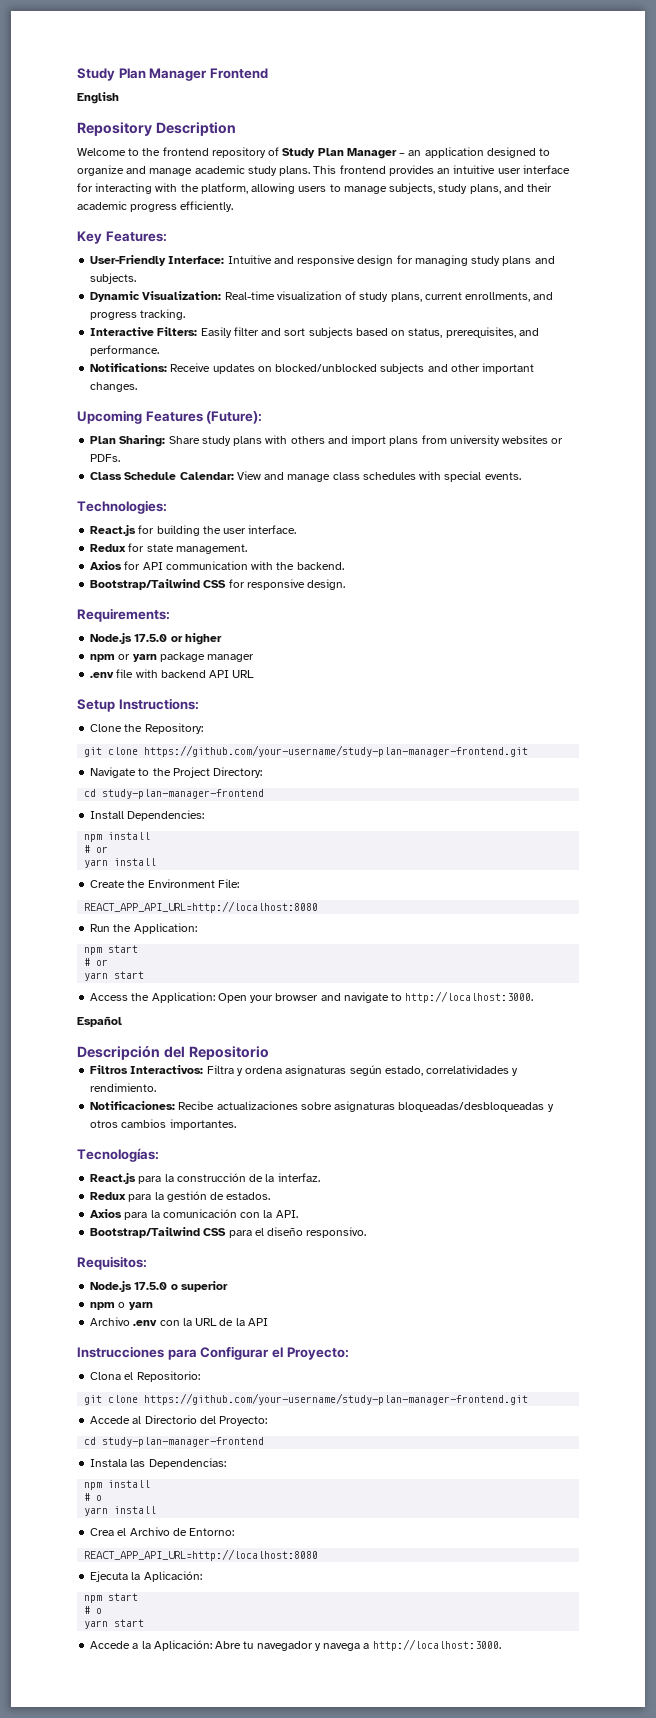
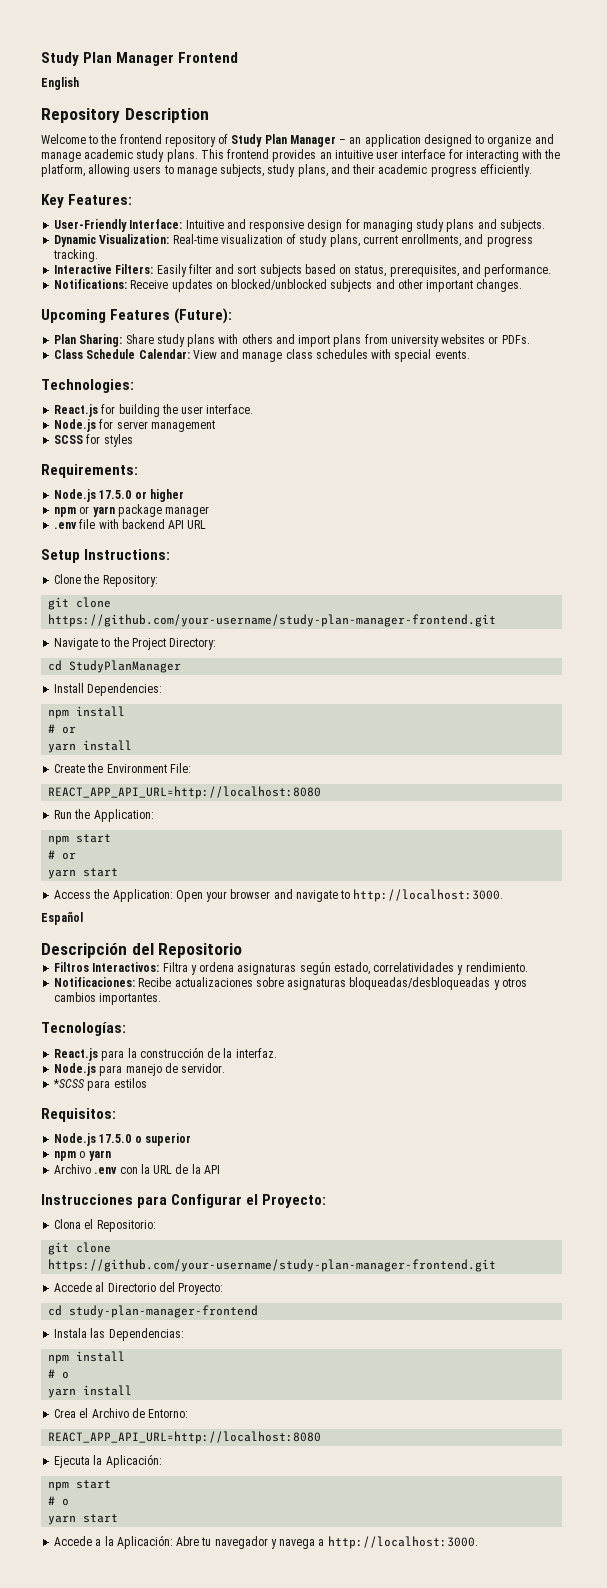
[90,543,247,554] [90,561,344,570] [90,579,346,590] Redux for state management. // Axios for API communication with the backend. // Bootstrap/Tailwind CSS for responsive design. -> [54,419,215,432] [54,434,133,447] Node.js for server management // SCSS for styles
[102,789,265,799] study-plan-manager-frontend -> [69,660,182,673] StudyPlanManager
[90,1191,271,1202] [90,1209,298,1220] [90,1227,367,1238] Redux para la gestión de estados. // Axios para la comunicación con la API. // Bootstrap/Tailwind CSS para el diseño responsivo. -> [54,1063,226,1076] [53,1078,147,1091] Node.js para manejo de servidor. // *SCSS para estilos

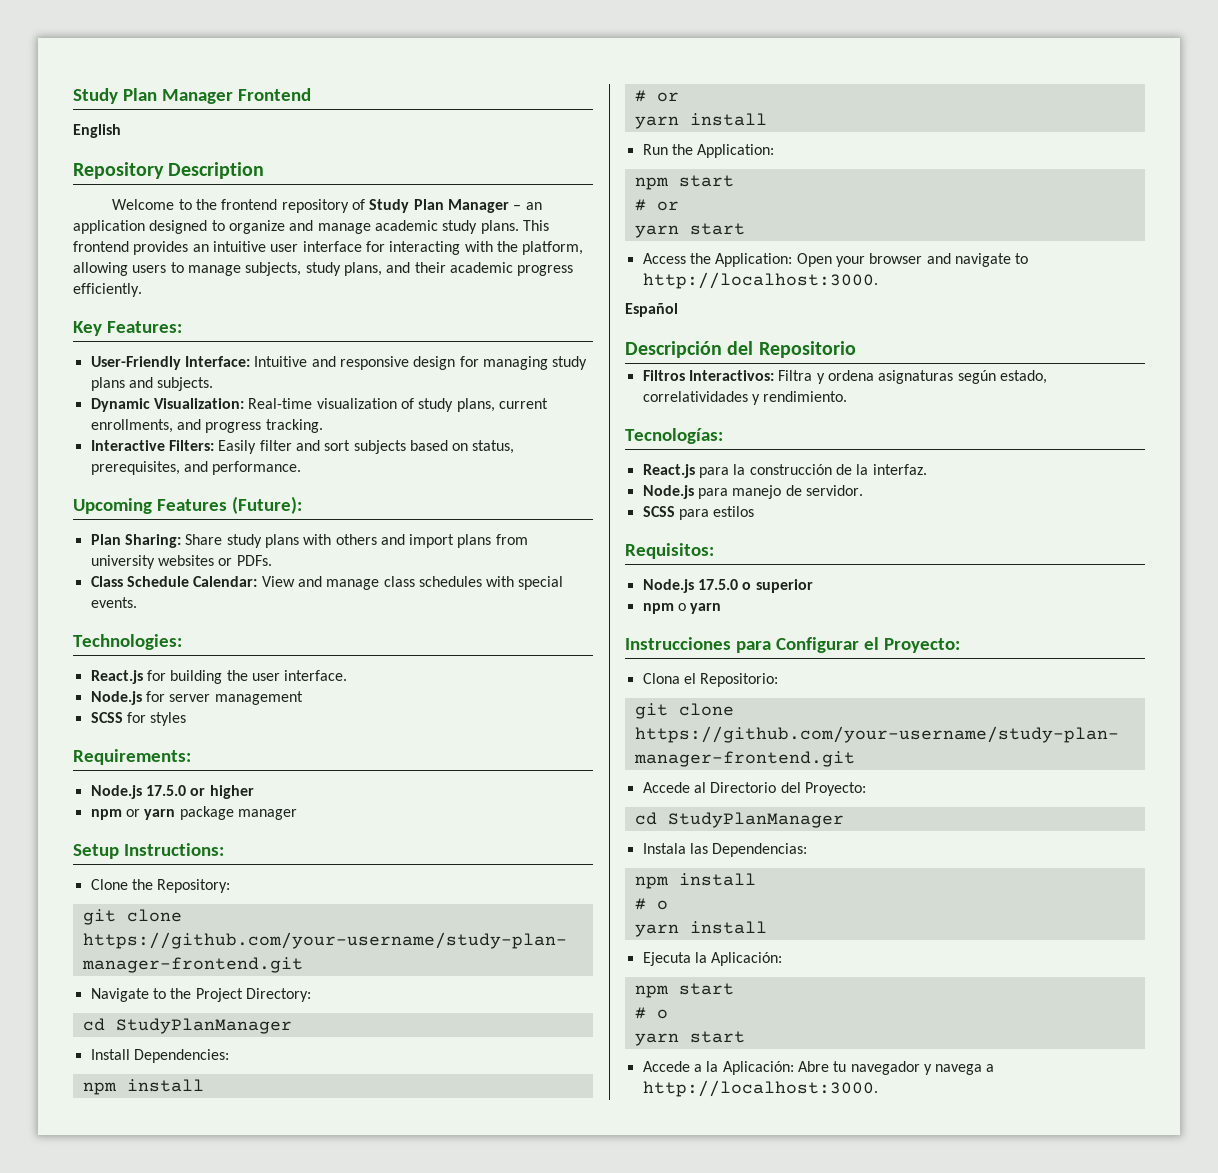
[54,279,523,292] // Notifications: Receive updates on blocked/unblocked subjects and other important changes. -> (302, 468) none
[54,519,207,529] // .env file with backend API URL -> (297, 814) none
[54,763,191,773] [48,786,322,799] // Create the Environment File: // REACT_APP_API_URL=http://localhost:8080 -> (767, 119) none
[54,977,527,990] [54,992,162,1005] // Notificaciones: Recibe actualizaciones sobre asignaturas bloqueadas/desbloqueadas y otros cambios importantes. -> (848, 396) none
[53,1079,86,1088] *SCSS -> [642,506,675,517] SCSS
[54,1164,220,1174] // Archivo .env con la URL de la API -> (722, 608) none
[69,1305,259,1318] study-plan-manager-frontend -> [667,812,844,828] StudyPlanManager
[54,1408,189,1418] [48,1431,322,1444] // Crea el Archivo de Entorno: // REACT_APP_API_URL=http://localhost:8080 -> (767, 927) none

